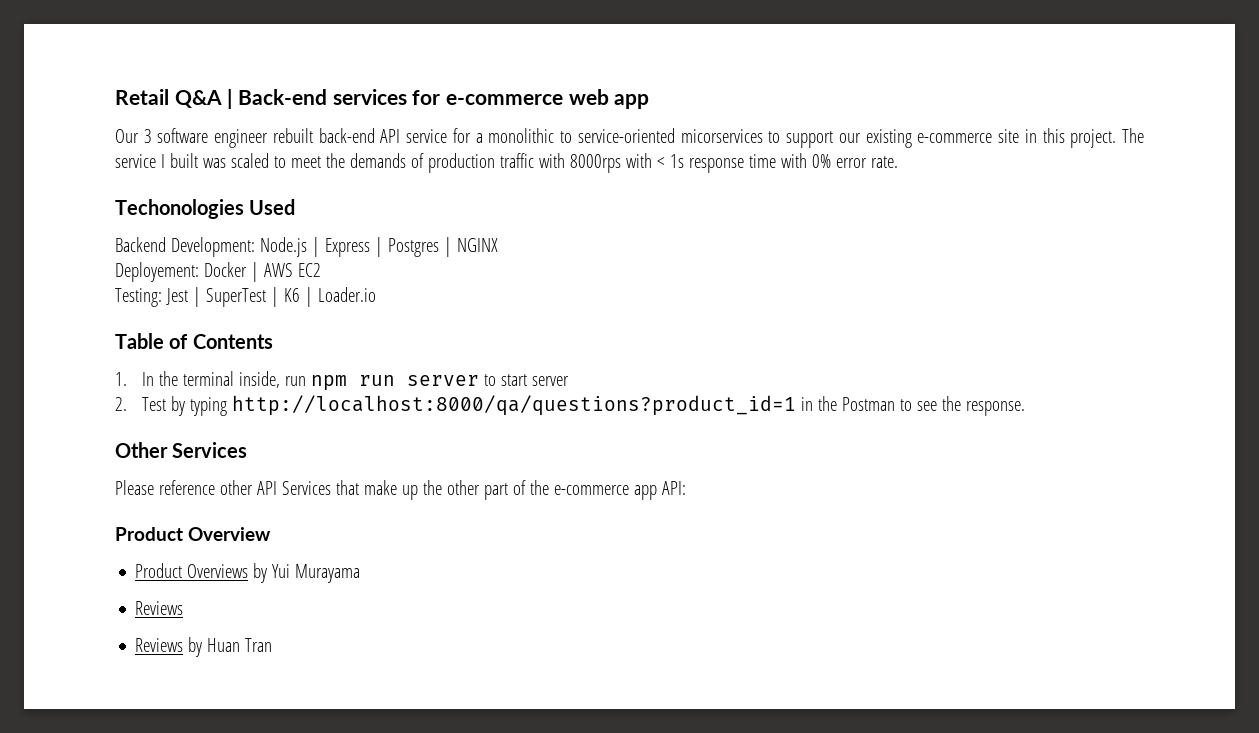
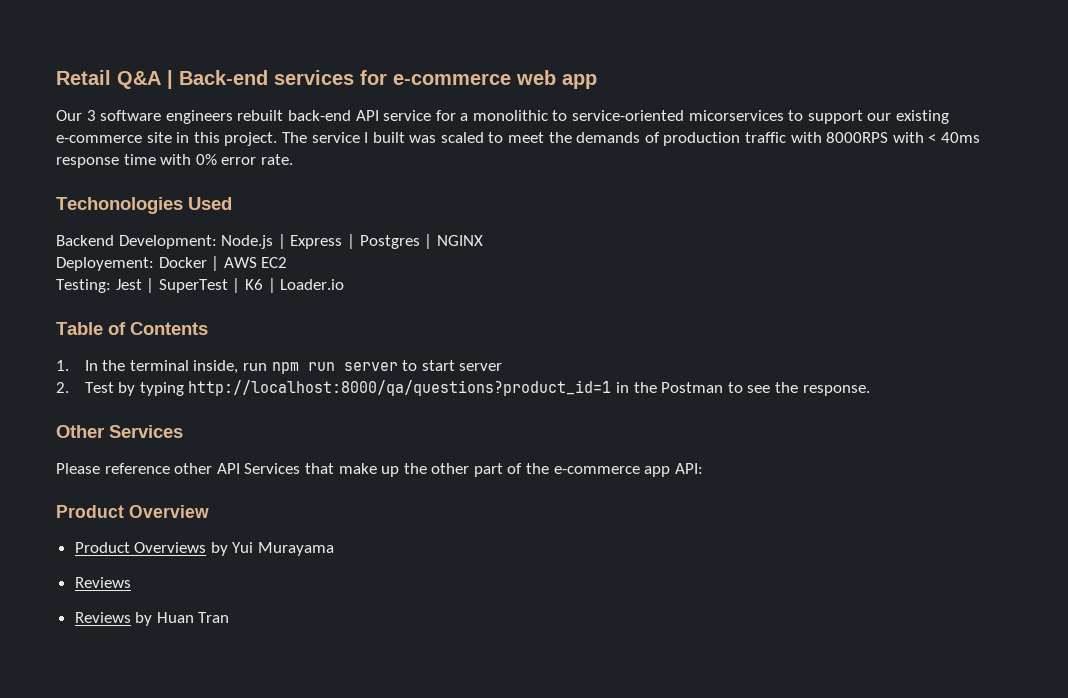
[214,129,269,148] engineer -> [165,110,233,124] engineers
[569,154,621,173] 8000rps -> [826,132,889,143] 8000RPS
[669,154,684,168] 1s -> [940,132,980,143] 40ms

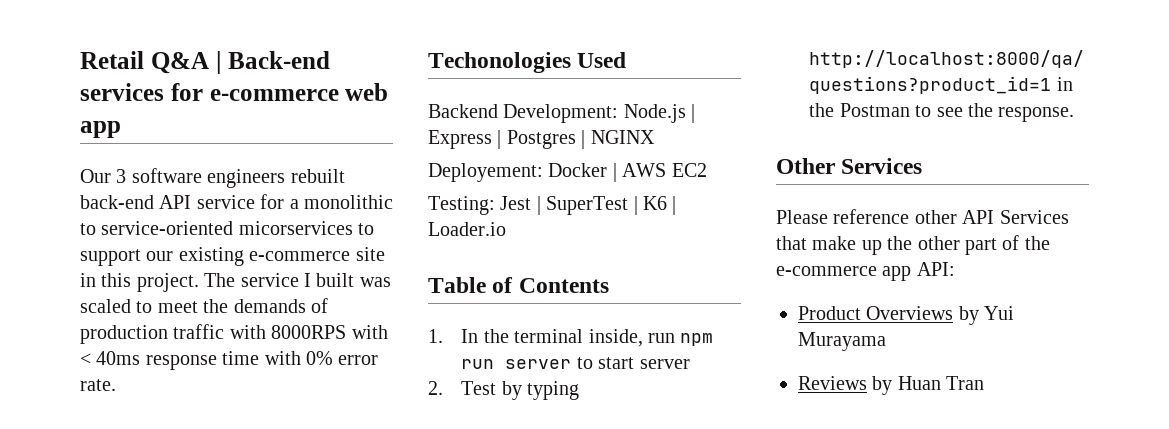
[56,505,209,518] // Product Overview -> (955, 269) none
[74,612,131,623] // Reviews -> (867, 383) none

